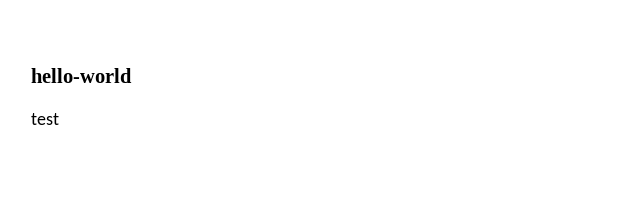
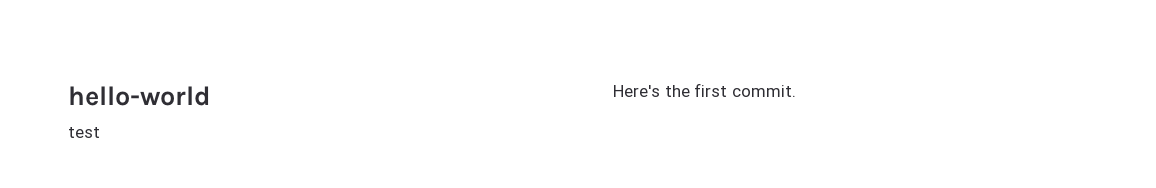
(59, 119) none -> [613,83,796,97] // Here's the first commit.

